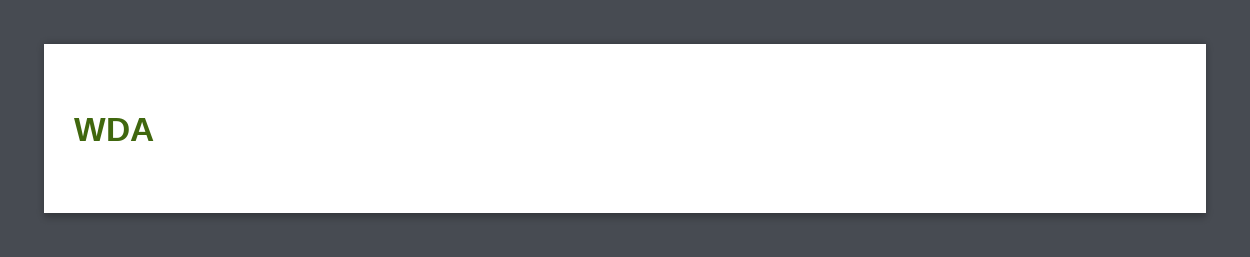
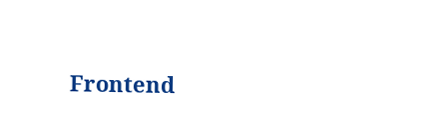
[74,118,154,141] WDA -> [69,74,175,94] Frontend

